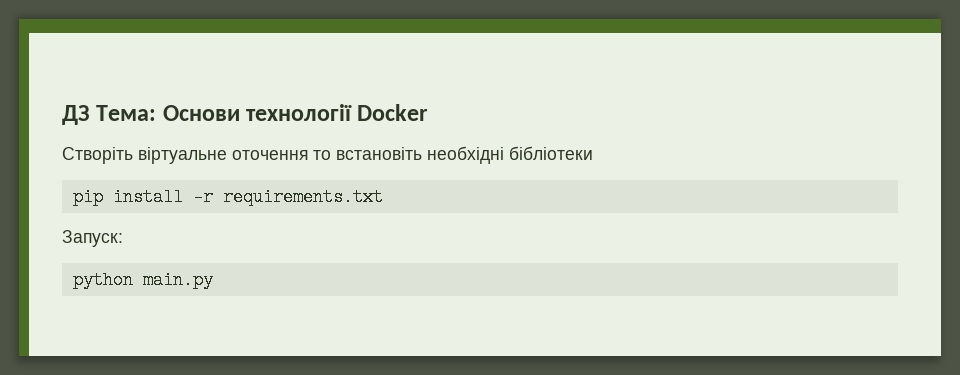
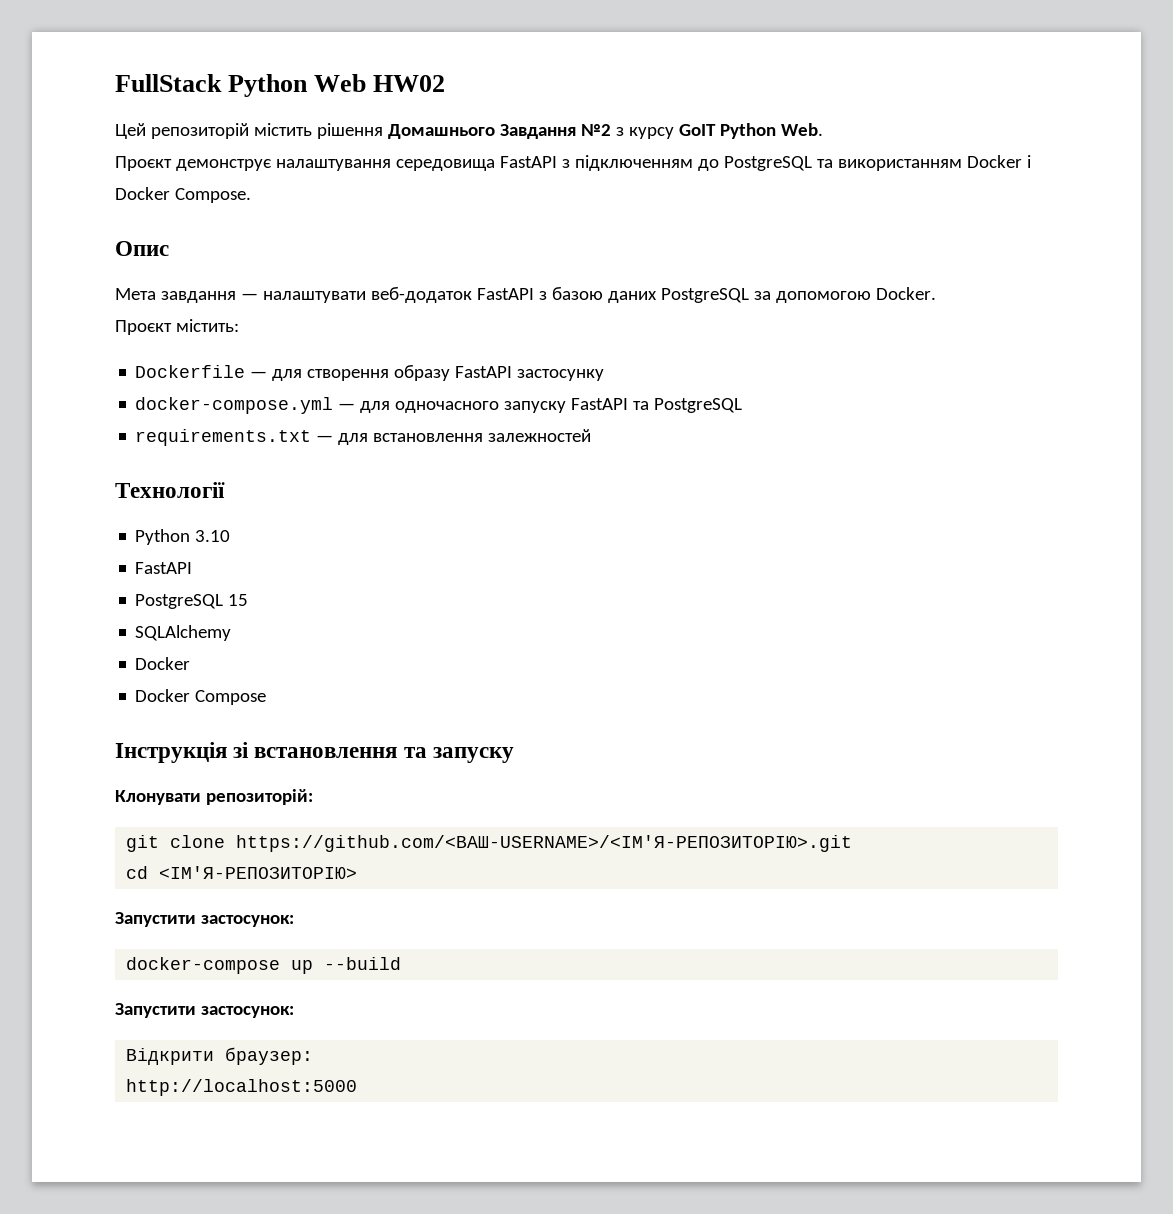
[62,104,429,125] [62,146,593,164] [72,188,383,206] [62,230,123,247] [72,271,213,289] ДЗ Тема: Основи технології Docker // Створіть віртуальне оточення то встановіть необхідні бібліотеки // pip install -r requirements.txt // Запуск: // python main.py -> [115,74,446,97] [115,123,823,139] [115,155,1031,171] [115,187,251,203] [115,241,169,256] [115,287,936,303] [115,319,239,335] [135,365,605,381] [135,397,743,414] [135,429,592,446] [115,482,225,498] [135,529,231,545] [135,562,193,574] [135,594,249,609] [135,625,232,641] [135,657,191,670] [135,689,267,705] [115,742,514,763] [115,789,313,805] [126,835,853,852] [126,866,358,879] [115,912,294,927] [126,957,402,974] [115,1003,294,1018] [126,1047,314,1065] [126,1079,358,1096] FullStack Python Web HW02 // Цей репозиторій містить рішення Домашнього Завдання №2 з курсу GoIT Python Web. // Проєкт демонструє налаштування середовища FastAPI з підключенням до PostgreSQL та використанням Docker і Docker Compose. // Опис // Мета завдання — налаштувати веб-додаток FastAPI з базою даних PostgreSQL за допомогою Docker. // Проєкт містить: // Dockerfile — для створення образу FastAPI застосунку // docker-compose.yml — для одночасного запуску FastAPI та PostgreSQL // requirements.txt — для встановлення залежностей // Технології // Python 3.10 // FastAPI // PostgreSQL 15 // SQLAlchemy // Docker // Docker Compose // Інструкція зі встановлення та запуску // Клонувати репозиторій: // git clone https://github.com/<ВАШ-USERNAME>/<ІМ'Я-РЕПОЗИТОРІЮ>.git // cd <ІМ'Я-РЕПОЗИТОРІЮ> // Запустити застосунок: // docker-compose up --build // Запустити застосунок: // Відкрити браузер: // http://localhost:5000

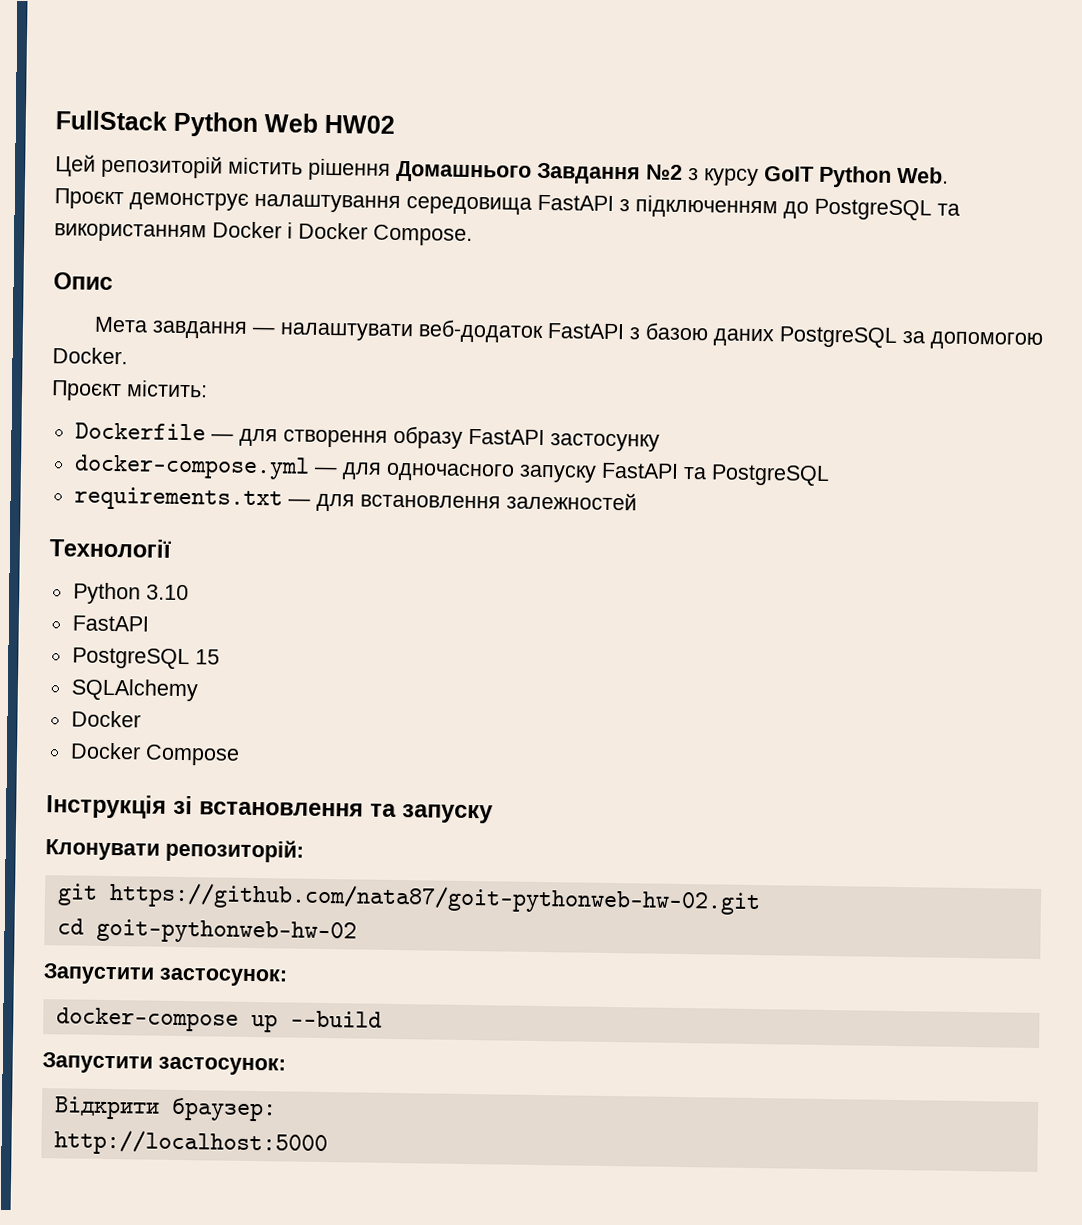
[170,835,853,852] clone https://github.com/<ВАШ-USERNAME>/<ІМ'Я-РЕПОЗИТОРІЮ>.git -> [108,881,761,916] https://github.com/nata87/goit-pythonweb-hw-02.git
[159,866,358,879] <ІМ'Я-РЕПОЗИТОРІЮ> -> [95,918,357,945] goit-pythonweb-hw-02

